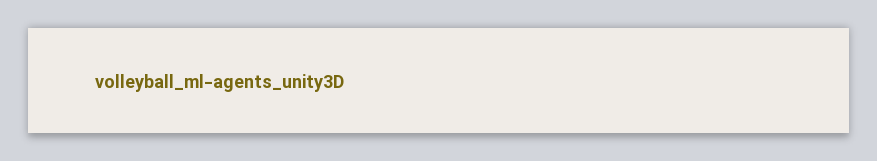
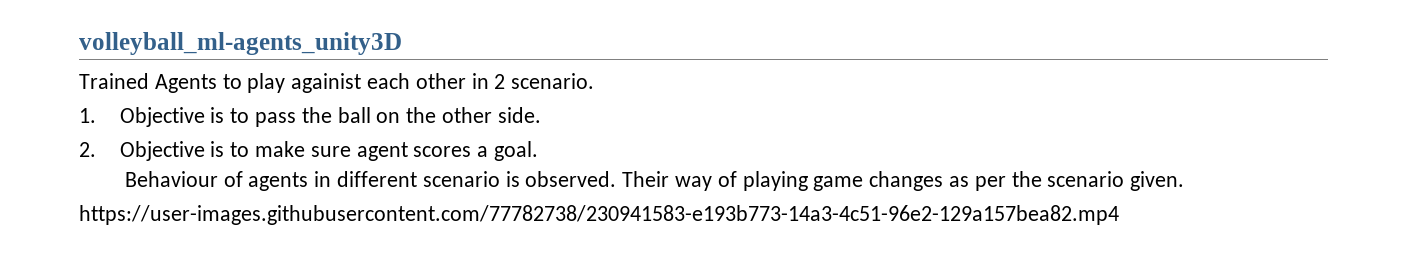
(344, 83) none -> [79,73,595,93] [79,107,541,127] [79,141,539,161] [124,171,1185,191] [79,205,1119,225] // Trained Agents to play againist each other in 2 scenario. // 1. Objective is to pass the ball on the other side. // 2. Objective is to make sure agent scores a goal. // Behaviour of agents in different scenario is observed. Their way of playing game changes as per the scenario given. // https://user-images.githubusercontent.com/77782738/230941583-e193b773-14a3-4c51-96e2-129a157bea82.mp4

